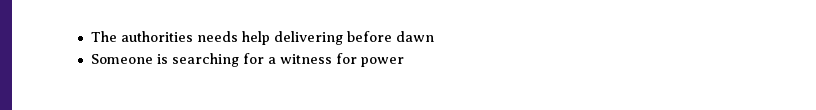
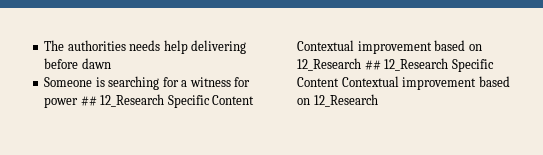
(404, 62) none -> [80,94,255,108] [297,40,482,54] [297,58,494,72] [297,76,510,90] [297,94,378,107] ## 12_Research Specific Content Contextual improvement based on 12_Research ## 12_Research Specific Content Contextual improvement based on 12_Research

